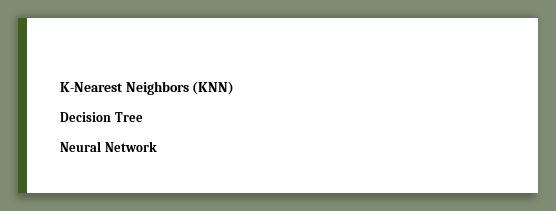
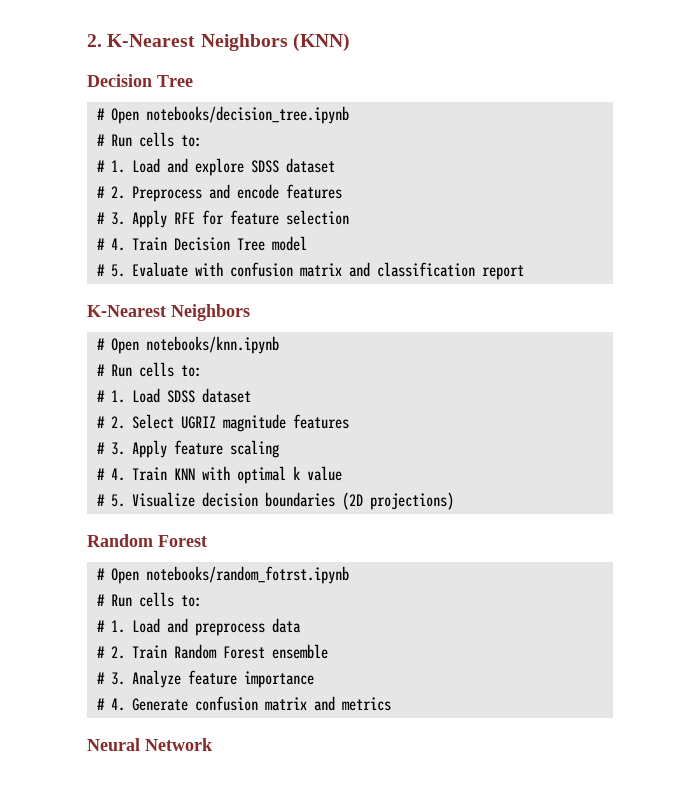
(60, 87) none -> [87,34,102,47] 2.
(143, 117) none -> [96,106,349,124] [96,132,202,147] [96,158,335,176] [96,184,342,202] [96,210,349,228] [96,236,307,251] [96,262,524,280] [87,304,250,321] [96,336,279,354] [96,362,202,377] [96,388,251,403] [96,414,349,432] [96,440,279,458] [96,466,342,484] [96,492,454,510] [87,534,207,547] [96,566,349,584] [96,592,202,607] [96,618,301,636] [96,644,328,659] [96,670,314,688] [96,696,391,711] // # Open notebooks/decision_tree.ipynb // # Run cells to: // # 1. Load and explore SDSS dataset // # 2. Preprocess and encode features // # 3. Apply RFE for feature selection // # 4. Train Decision Tree model // # 5. Evaluate with confusion matrix and classification report // K-Nearest Neighbors // # Open notebooks/knn.ipynb // # Run cells to: // # 1. Load SDSS dataset // # 2. Select UGRIZ magnitude features // # 3. Apply feature scaling // # 4. Train KNN with optimal k value // # 5. Visualize decision boundaries (2D projections) // Random Forest // # Open notebooks/random_fotrst.ipynb // # Run cells to: // # 1. Load and preprocess data // # 2. Train Random Forest ensemble // # 3. Analyze feature importance // # 4. Generate confusion matrix and metrics

